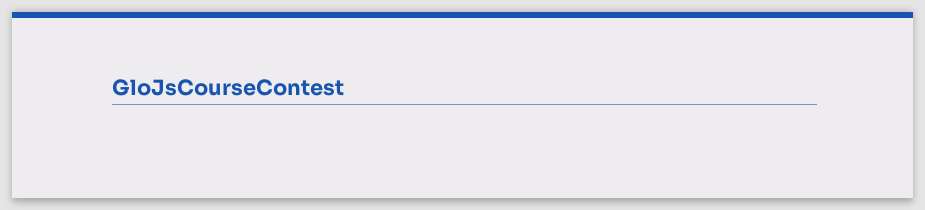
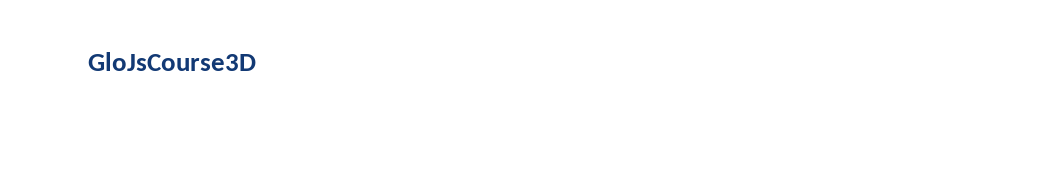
[112,79,344,96] GloJsCourseContest -> [88,52,256,71] GloJsCourse3D

